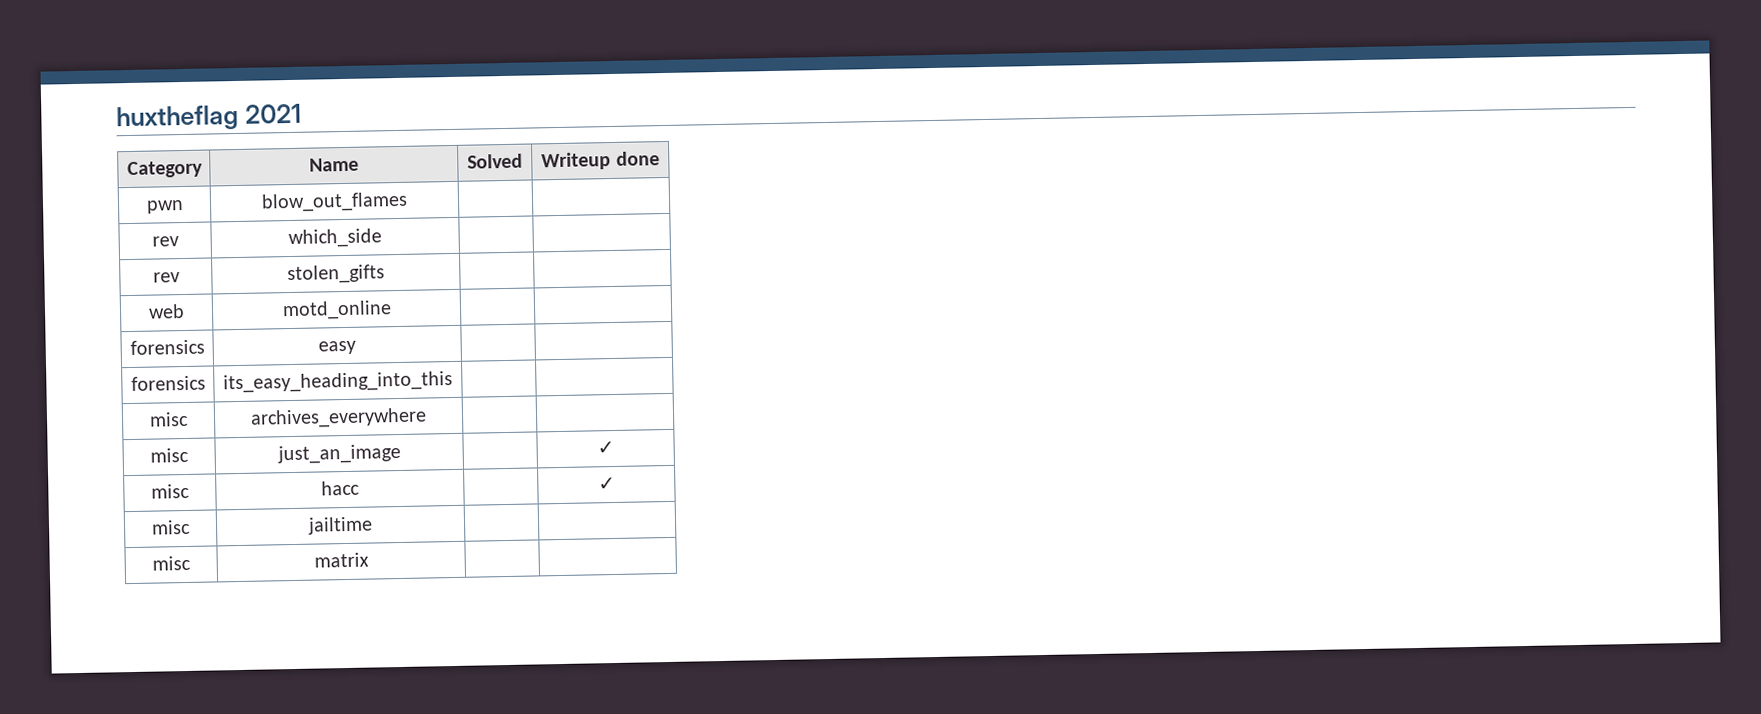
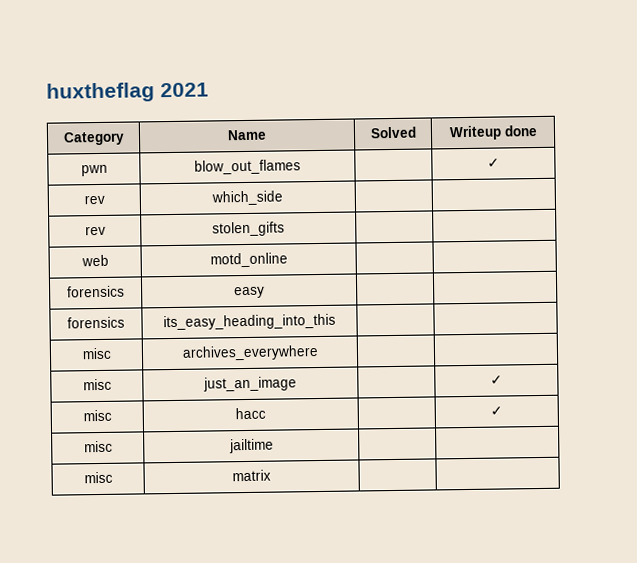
(408, 202) none -> [487,158,500,168] ✓

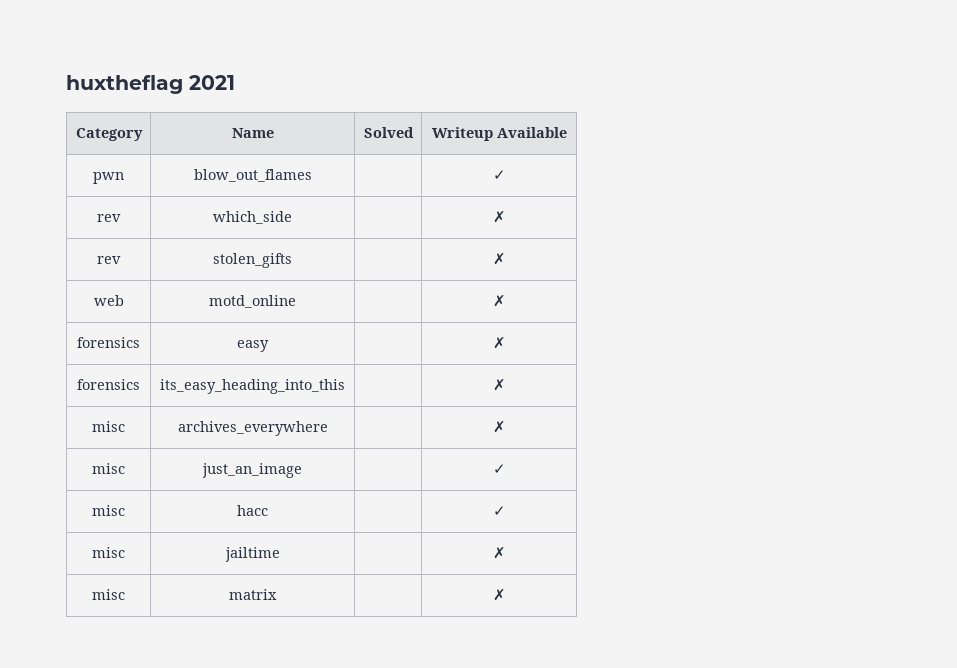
[503,125,538,137] done -> [496,127,567,138] Available
(283, 198) none -> [492,211,506,223] ✗
(285, 229) none -> [492,253,506,265] ✗
(288, 260) none -> [492,295,506,307] ✗
(265, 292) none -> [492,337,506,349] ✗
(336, 322) none -> [492,379,506,391] ✗
(319, 353) none -> [492,421,506,433] ✗
(274, 446) none -> [492,547,506,559] ✗
(271, 475) none -> [492,589,506,601] ✗

